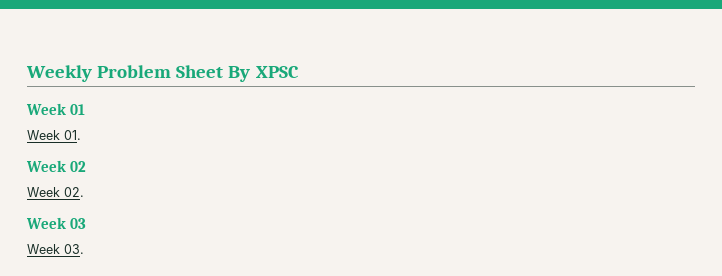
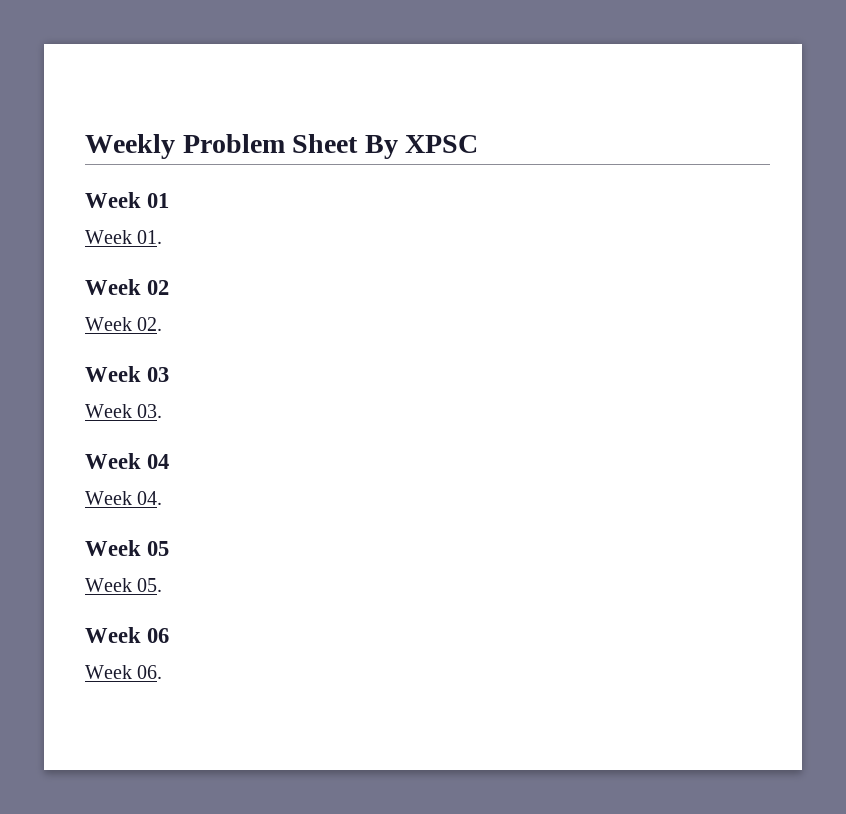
(84, 249) none -> [85,453,170,469] [85,491,163,505] [85,540,170,556] [85,578,163,592] [85,627,170,643] [85,665,163,679] // Week 04 // Week 04. // Week 05 // Week 05. // Week 06 // Week 06.

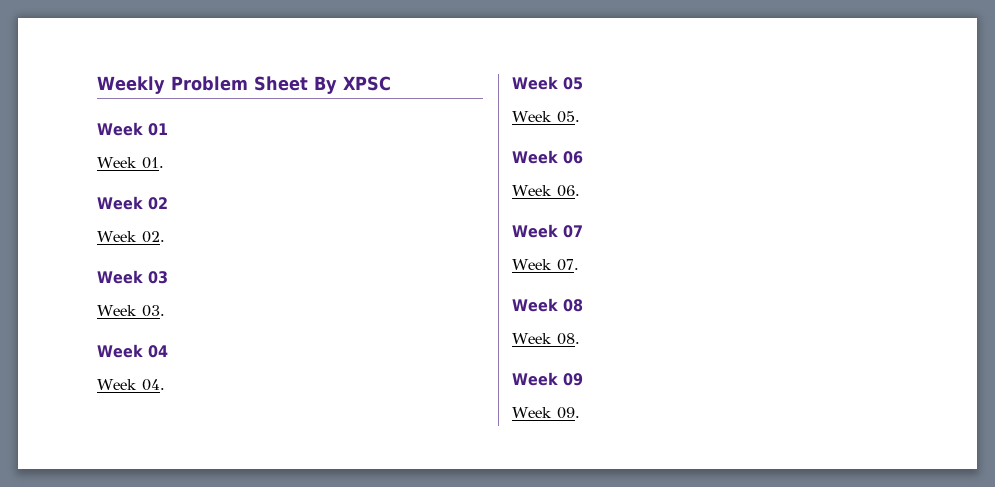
(163, 672) none -> [512,224,583,238] [512,259,579,271] [512,298,583,312] [512,333,580,345] [512,372,583,386] [512,407,580,419] // Week 07 // Week 07. // Week 08 // Week 08. // Week 09 // Week 09.

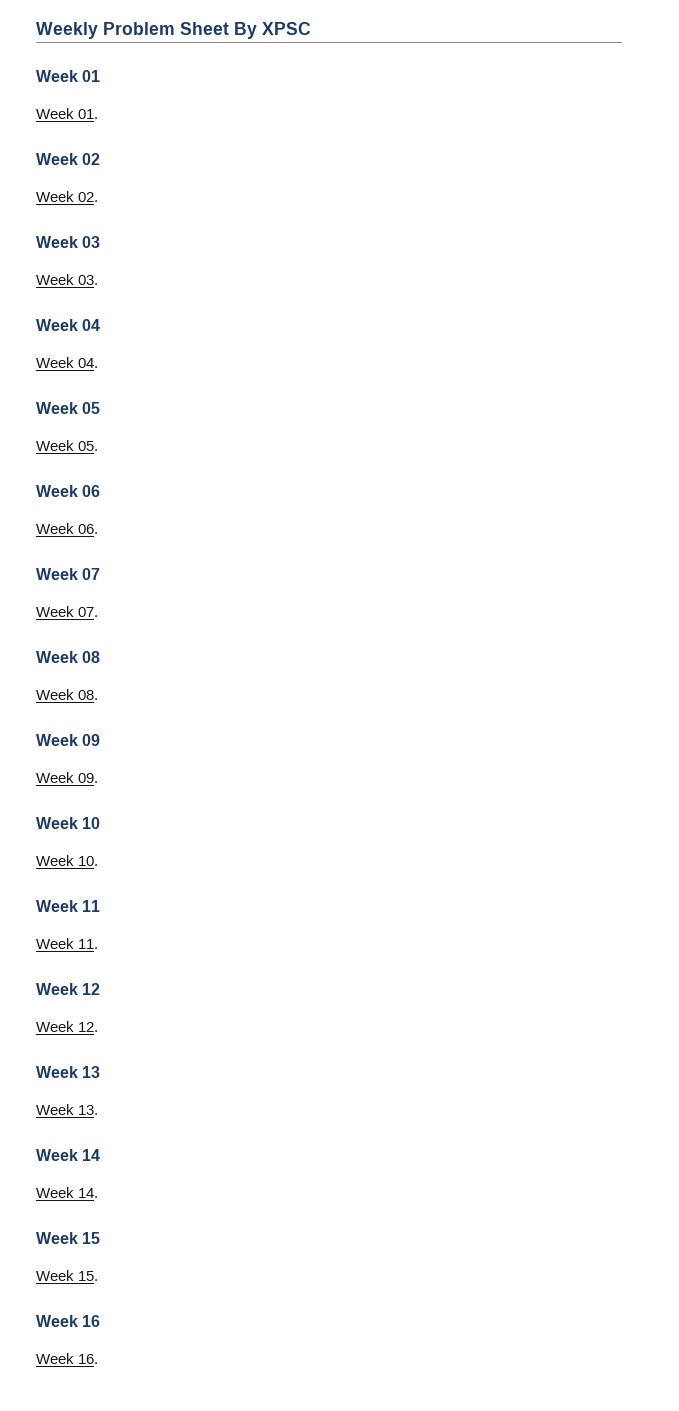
(580, 413) none -> [36,817,101,829] [36,855,99,866] [36,900,101,912] [36,938,99,949] [36,983,101,995] [36,1021,99,1032] [36,1066,101,1078] [36,1104,99,1115] [36,1149,101,1161] [36,1187,99,1198] [36,1232,101,1244] [36,1270,99,1281] [36,1315,101,1327] [36,1353,99,1364] // Week 10 // Week 10. // Week 11 // Week 11. // Week 12 // Week 12. // Week 13 // Week 13. // Week 14 // Week 14. // Week 15 // Week 15. // Week 16 // Week 16.

